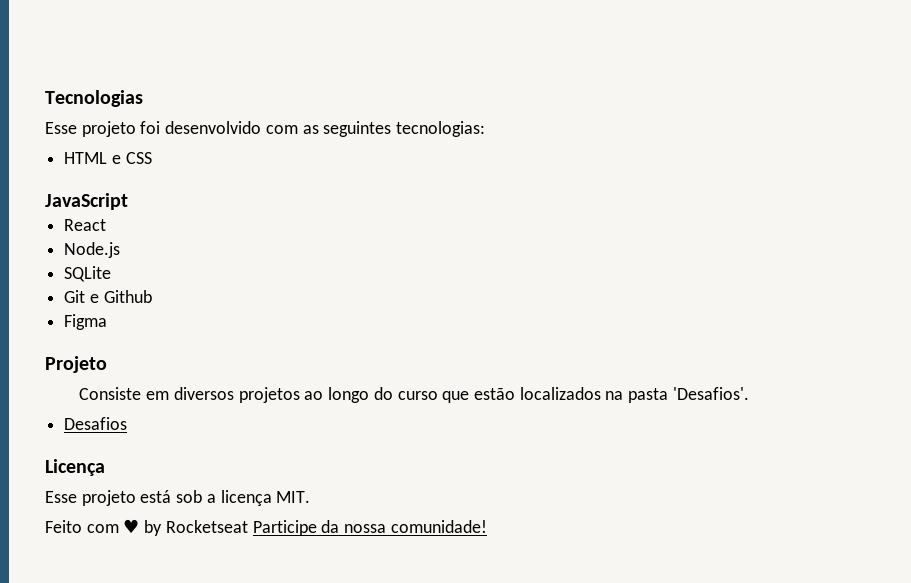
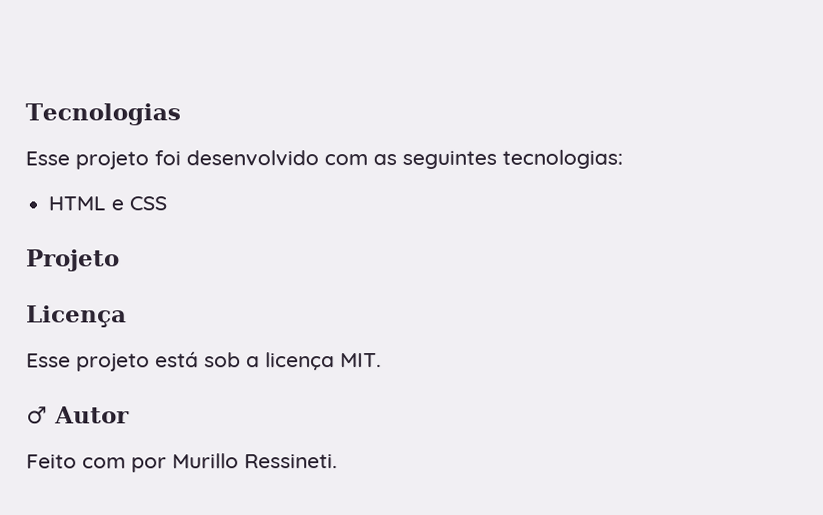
[45,193,128,210] [64,219,107,231] [64,242,121,258] [64,266,112,282] [64,290,152,303] [64,314,108,330] [45,356,107,373] [79,387,749,403] [64,417,128,430] JavaScript // React // Node.js // SQLite // Git e Github // Figma // Projeto // Consiste em diversos projetos ao longo do curso que estão localizados na pasta 'Desafios'. // Desafios -> [25,249,120,272] Projeto
(311, 497) none -> [26,406,130,425] // ♂ Autor
[123,519,487,536] ♥ by Rocketseat Participe da nossa comunidade! -> [131,453,338,473] por Murillo Ressineti.

